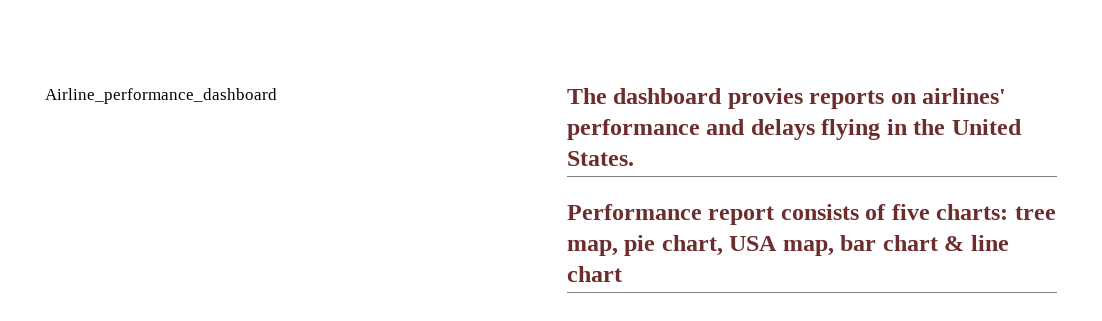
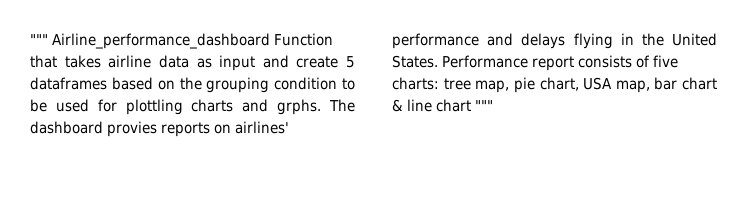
(45, 96) none -> [30,34,48,45] """
(277, 96) // -> [274,33,333,46] [30,55,355,71] [30,77,355,93] [30,99,322,115] Function that takes airline data as input and create 5 dataframes based on the grouping condition to be used for plottling charts and grphs.
(634, 158) // -> (438, 61) none
(622, 274) none -> [475,100,493,111] """

